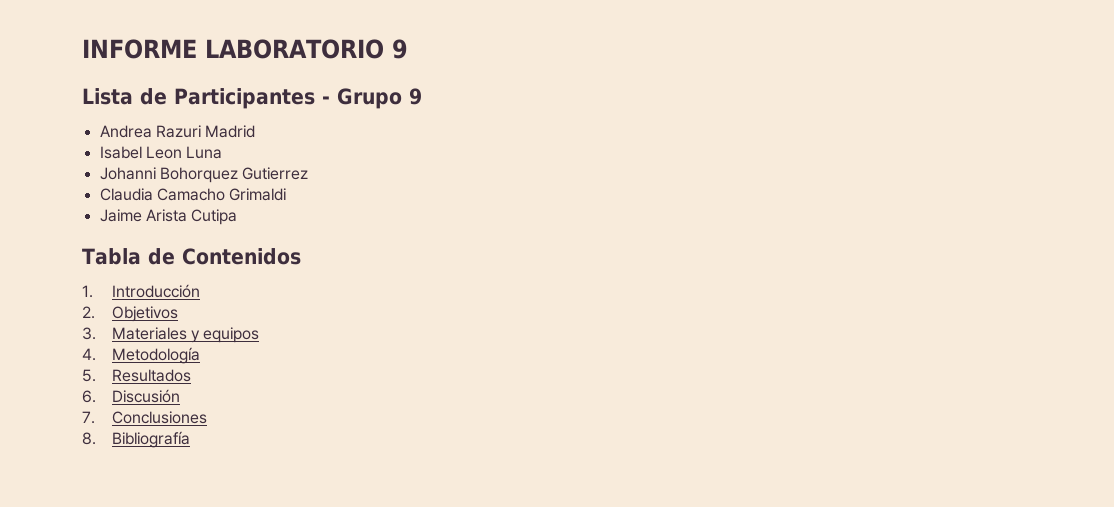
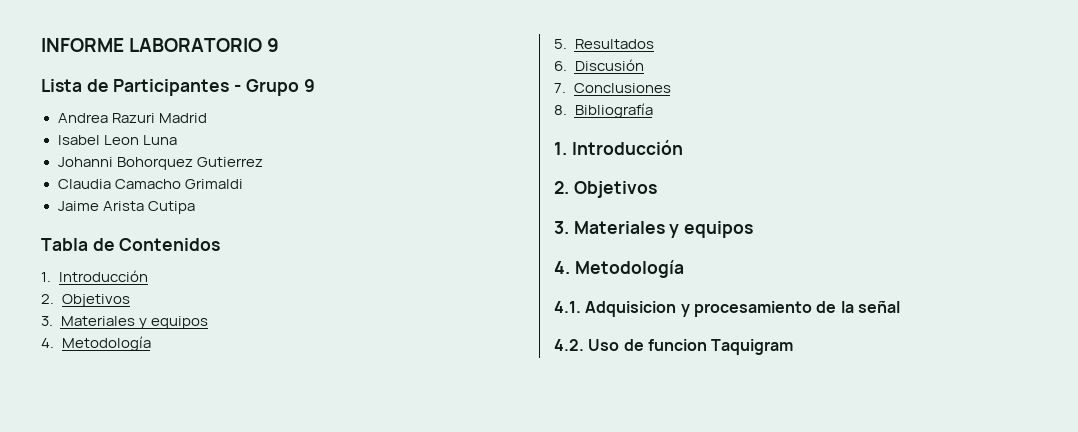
(190, 439) none -> [554,140,683,155] [554,181,657,198] [554,221,754,238] [554,260,684,278] [554,301,900,317] [554,339,794,355] // 1. Introducción // 2. Objetivos // 3. Materiales y equipos // 4. Metodología // 4.1. Adquisicion y procesamiento de la señal // 4.2. Uso de funcion Taquigram

